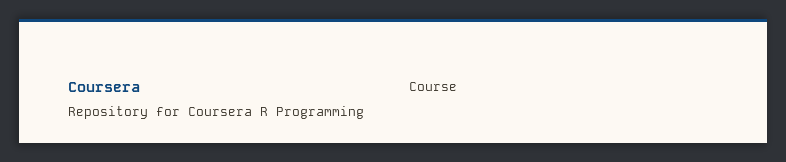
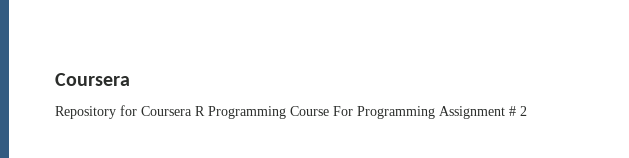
(457, 86) none -> [333,106,527,119] For Programming Assignment # 2

